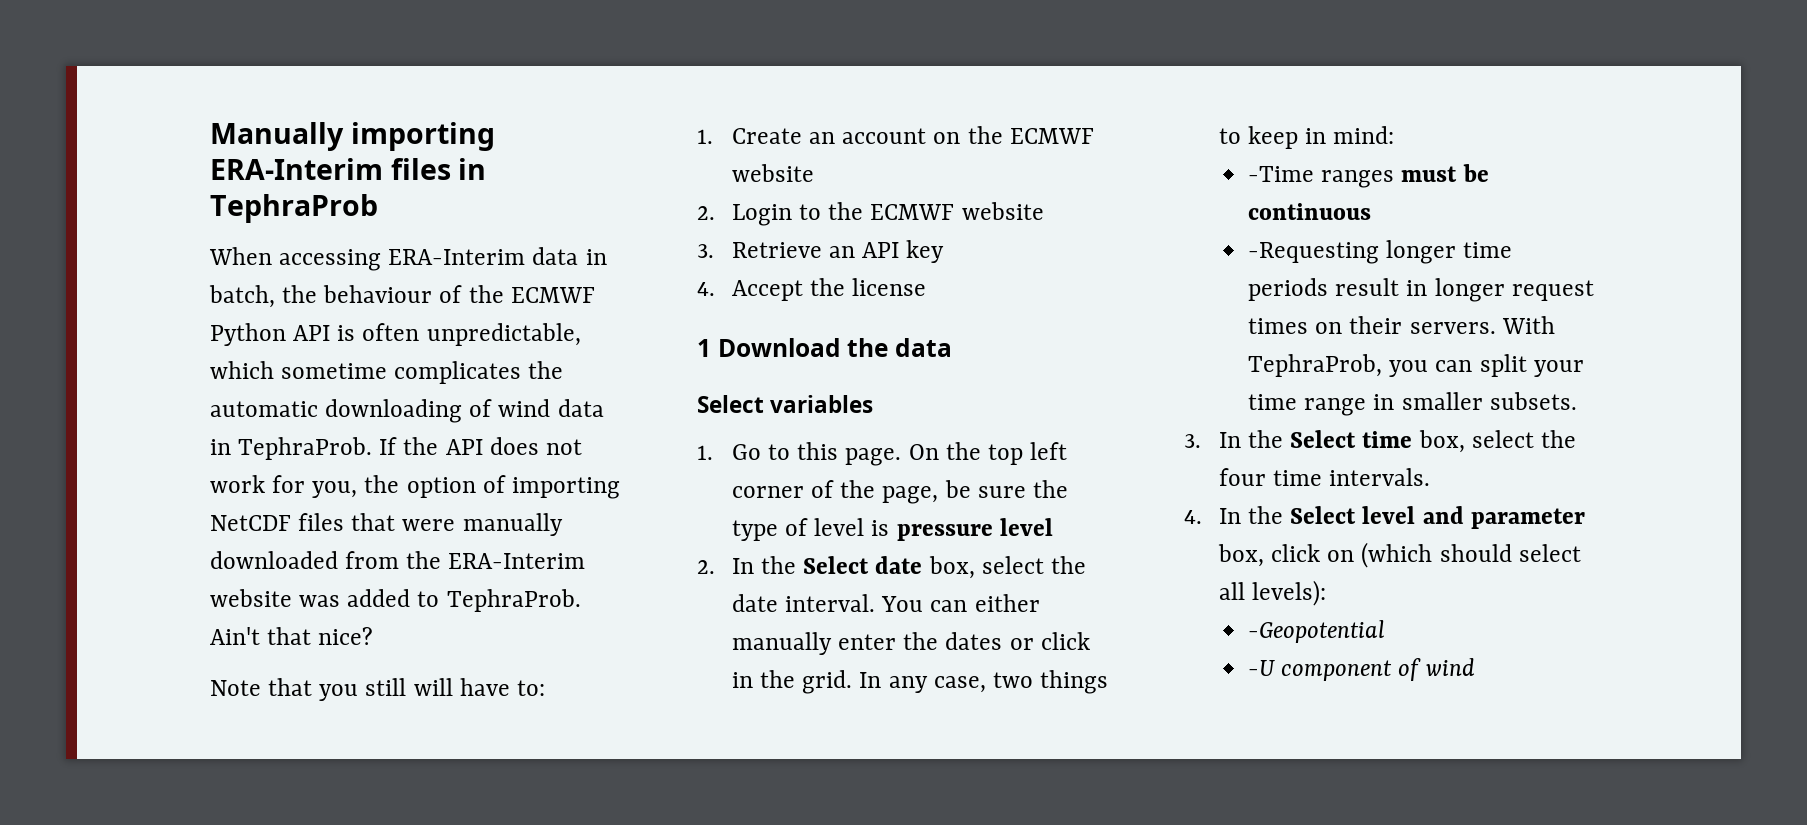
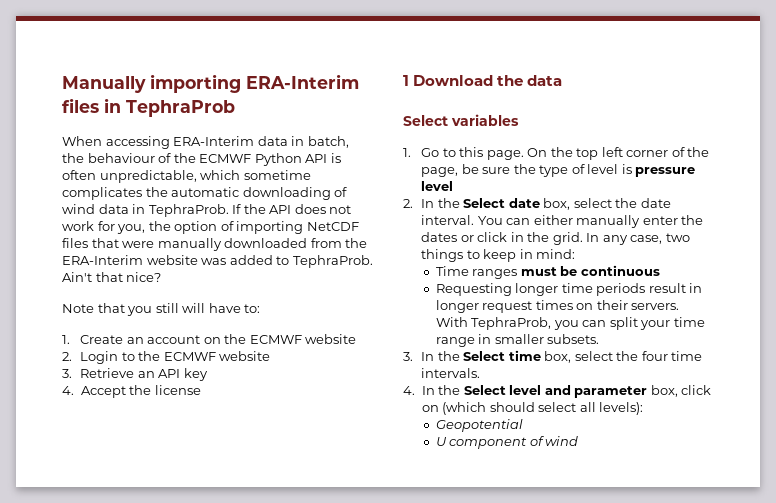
[1248,166,1315,182] -Time -> [435,266,469,276] Time
[1248,242,1380,264] -Requesting -> [435,283,512,296] Requesting
[1248,620,1385,643] [1248,660,1276,676] -Geopotential // -U -> [435,419,523,432] [435,437,446,446] Geopotential // U

